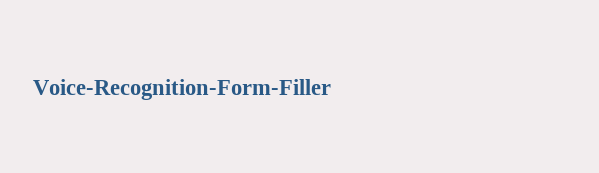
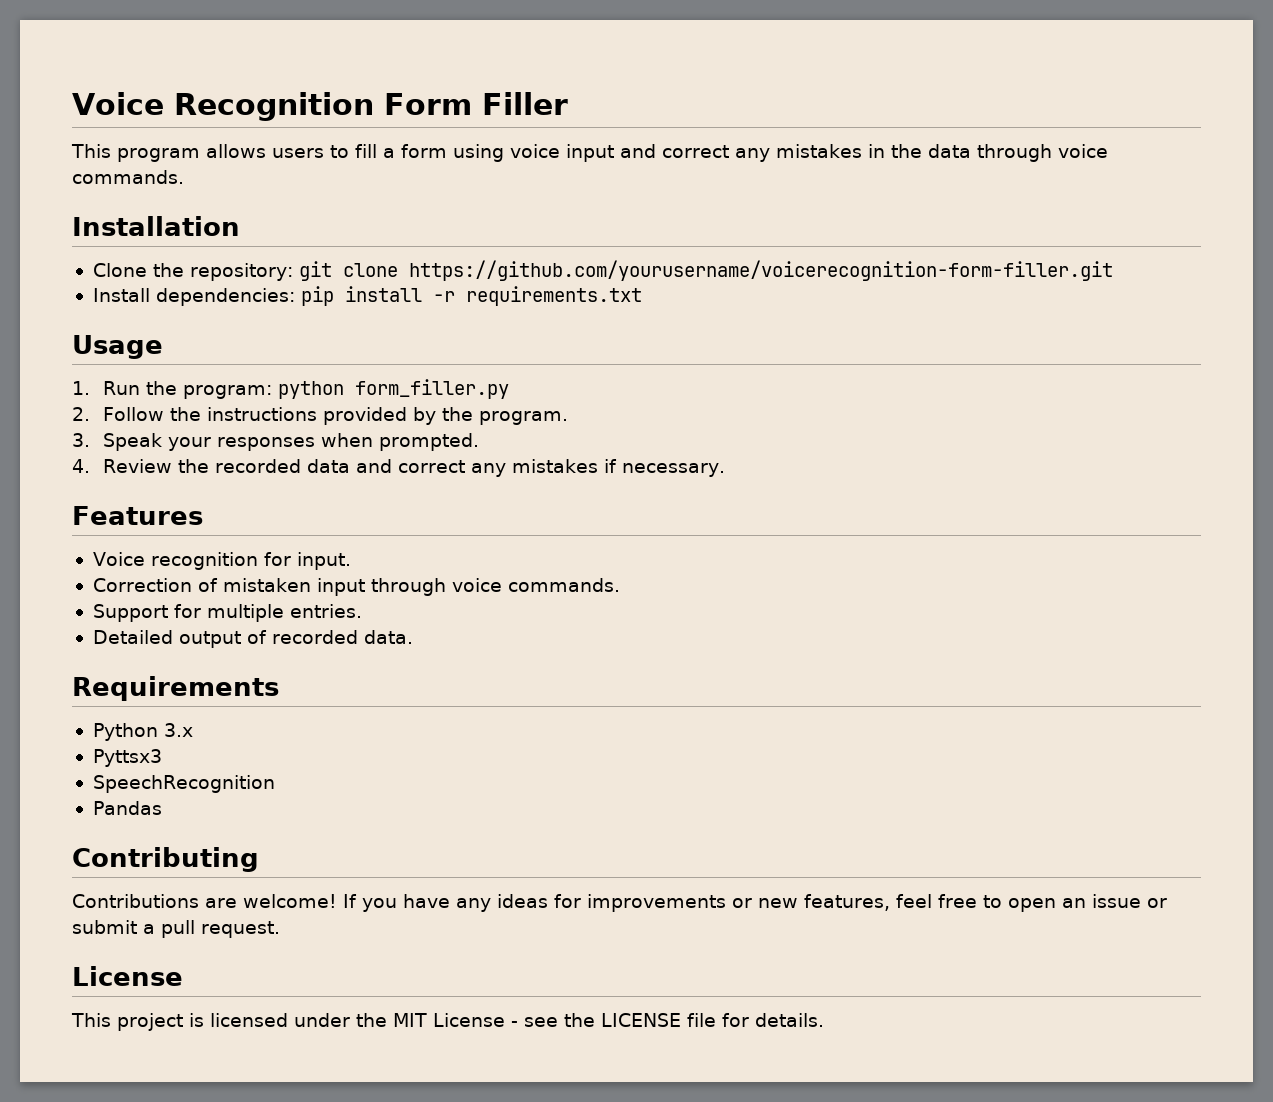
[33,79,331,100] Voice-Recognition-Form-Filler -> [72,92,568,121] [71,144,1108,162] [72,170,184,184] [72,216,240,236] [92,260,1113,281] [92,286,642,306] [72,335,163,359] [72,379,509,399] [72,407,568,425] [72,433,479,451] [72,459,725,477] [72,506,203,525] [92,552,351,570] [92,578,620,596] [92,604,362,622] [92,630,413,648] [72,676,279,701] [92,723,193,741] [92,749,162,767] [92,775,275,793] [92,801,162,815] [72,847,259,872] [72,894,1167,912] [72,920,280,938] [72,966,183,986] [71,1013,824,1031] Voice Recognition Form Filler // This program allows users to fill a form using voice input and correct any mistakes in the data through voice commands. // Installation // Clone the repository: git clone https://github.com/yourusername/voicerecognition-form-filler.git // Install dependencies: pip install -r requirements.txt // Usage // 1. Run the program: python form_filler.py // 2. Follow the instructions provided by the program. // 3. Speak your responses when prompted. // 4. Review the recorded data and correct any mistakes if necessary. // Features // Voice recognition for input. // Correction of mistaken input through voice commands. // Support for multiple entries. // Detailed output of recorded data. // Requirements // Python 3.x // Pyttsx3 // SpeechRecognition // Pandas // Contributing // Contributions are welcome! If you have any ideas for improvements or new features, feel free to open an issue or submit a pull request. // License // This project is licensed under the MIT License - see the LICENSE file for details.

